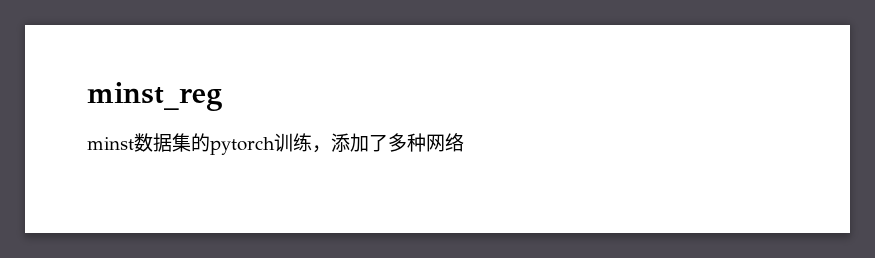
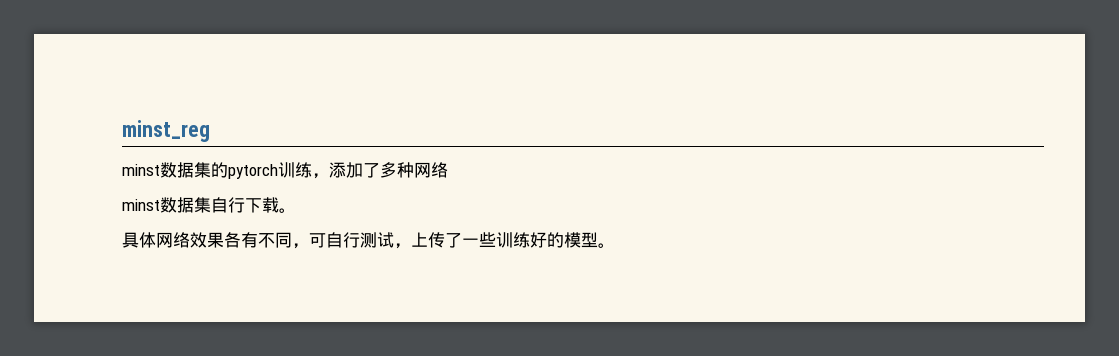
(464, 142) none -> [122,197,296,213] [122,232,615,249] // minst数据集自行下载。 // 具体网络效果各有不同，可自行测试，上传了一些训练好的模型。

